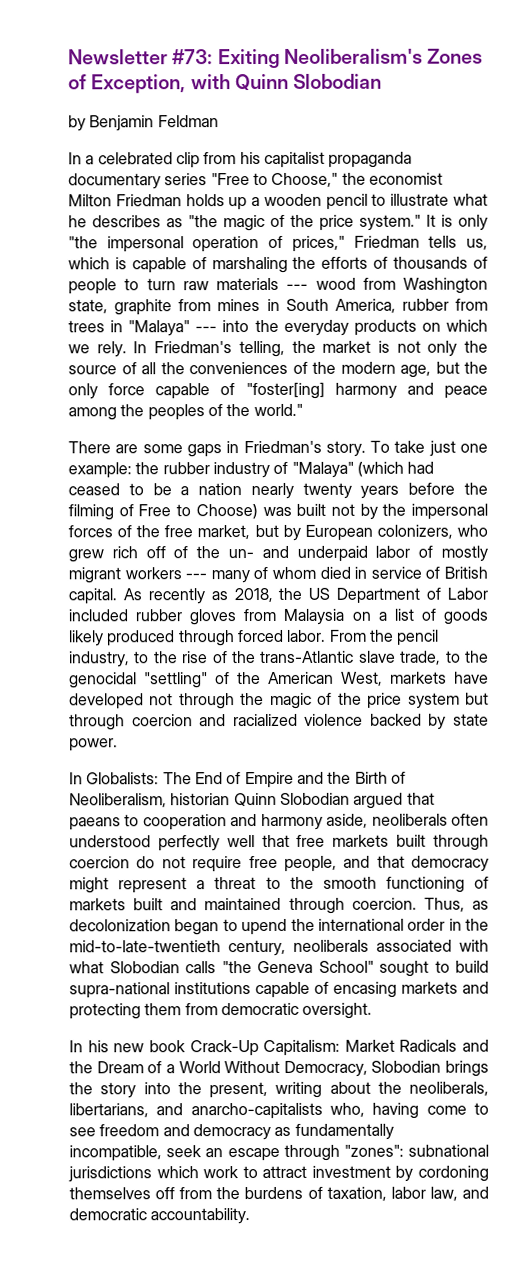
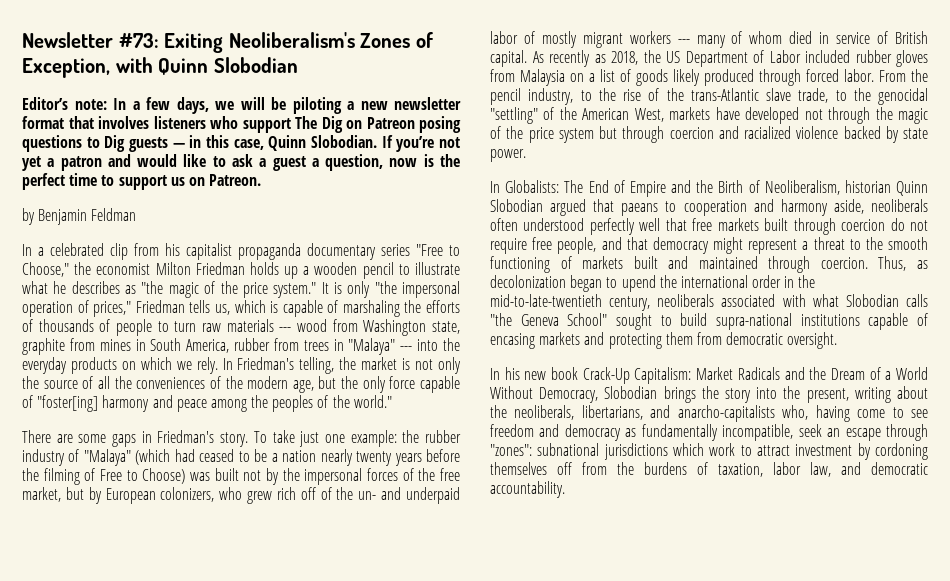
(383, 81) none -> [22,97,461,114] [22,116,461,133] [22,135,460,152] [22,154,460,171] [22,173,262,190] // Editor’s note: In a few days, we will be piloting a new newsletter format that involves listeners who support The Dig on Patreon posing questions to Dig guests — in this case, Quinn Slobodian. If you’re not yet a patron and would like to ask a guest a question, now is the perfect time to support us on Patreon.

